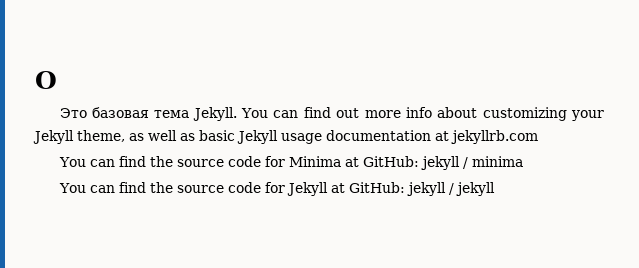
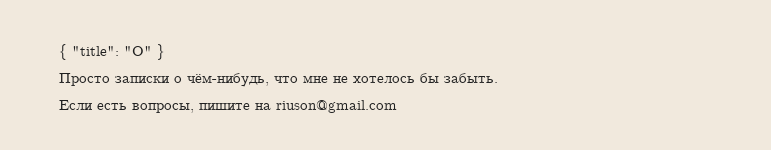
[35,71,57,89] [59,107,604,121] [33,130,538,144] [58,156,523,170] [58,182,495,196] О // Это базовая тема Jekyll. You can find out more info about customizing your Jekyll theme, as well as basic Jekyll usage documentation at jekyllrb.com // You can find the source code for Minima at GitHub: jekyll / minima // You can find the source code for Jekyll at GitHub: jekyll / jekyll -> [59,44,165,60] [59,73,498,87] [59,100,397,113] { "title": "О" } // Просто записки о чём-нибудь, что мне не хотелось бы забыть. // Если есть вопросы, пишите на riuson@gmail.com

